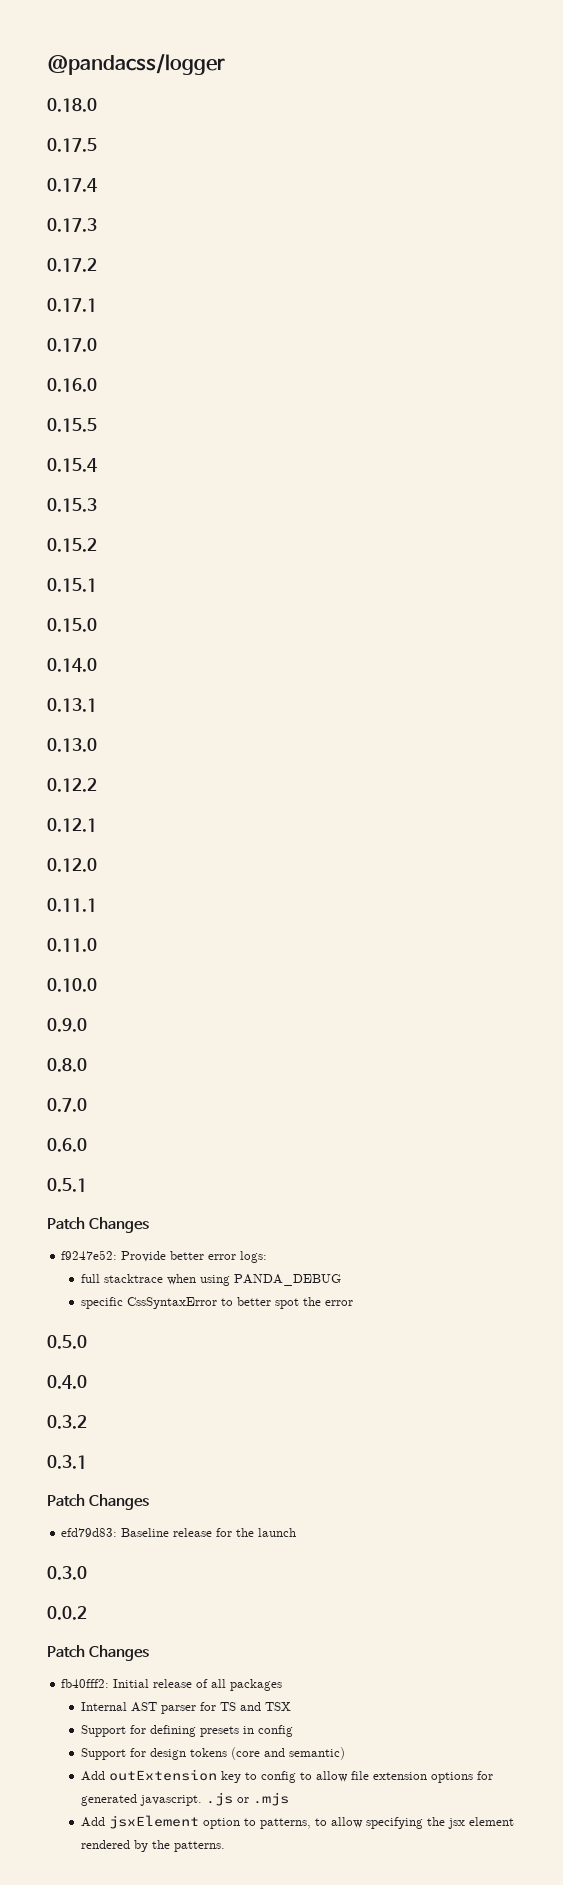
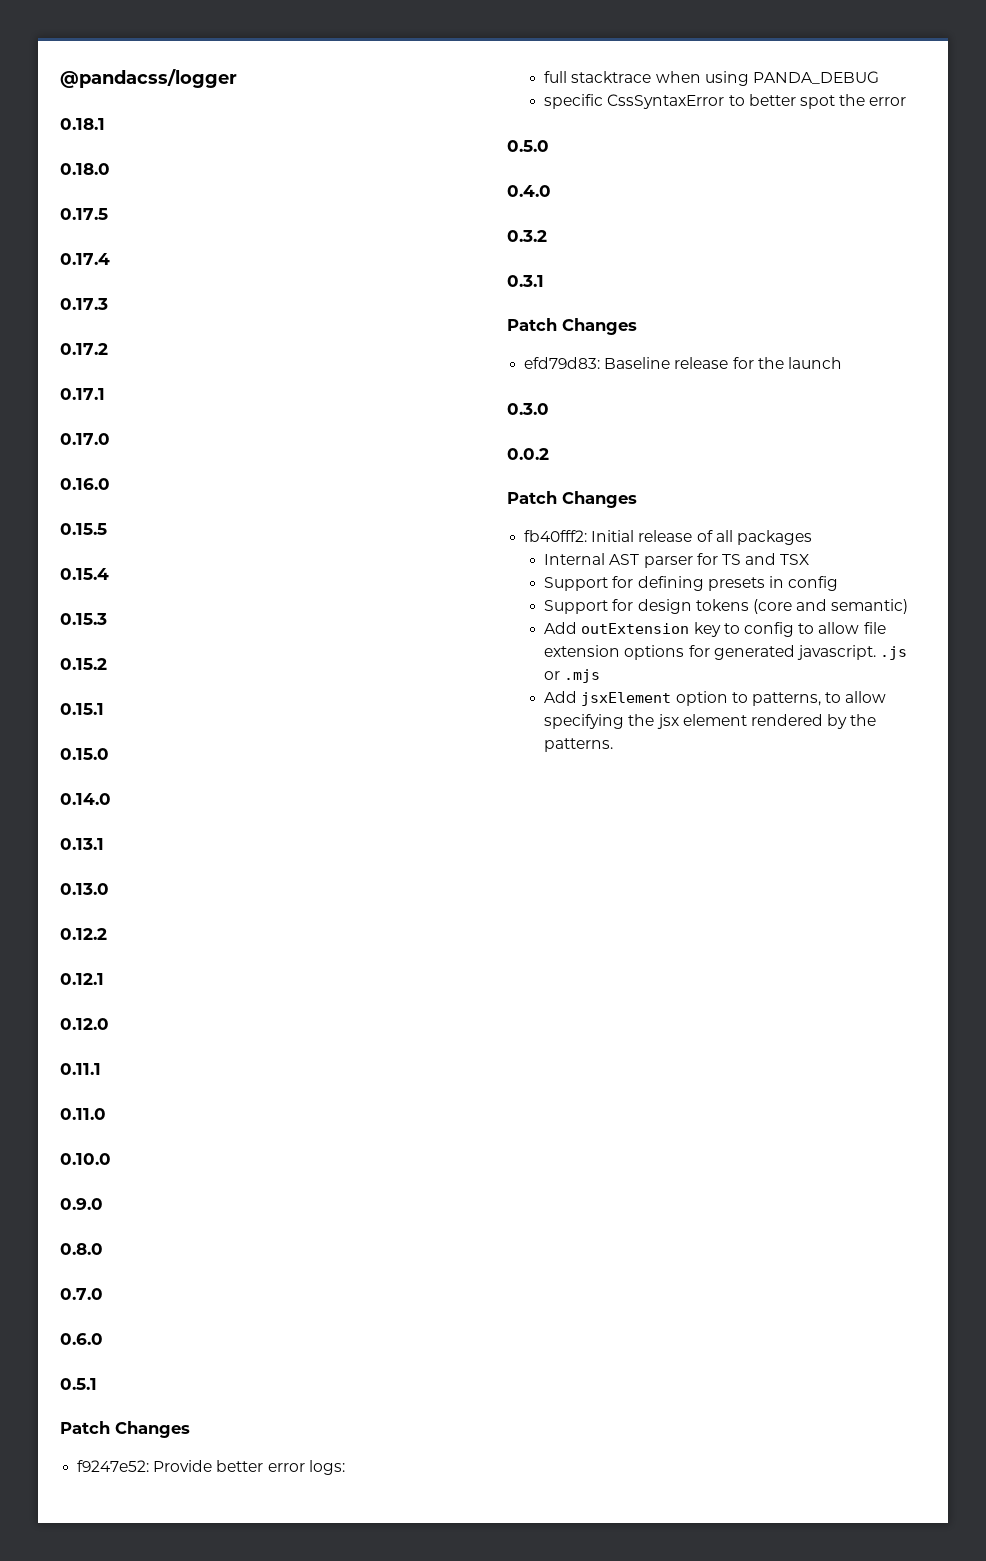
(225, 64) none -> [60,118,105,130] // 0.18.1

